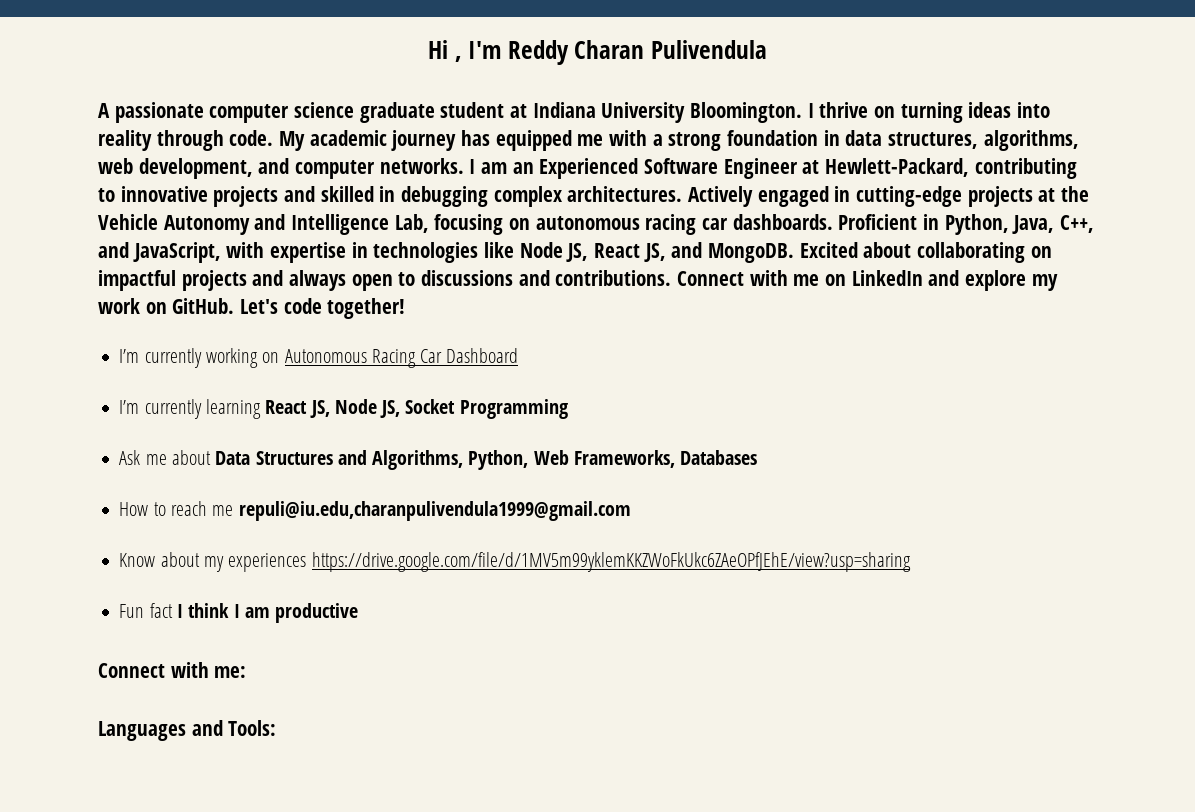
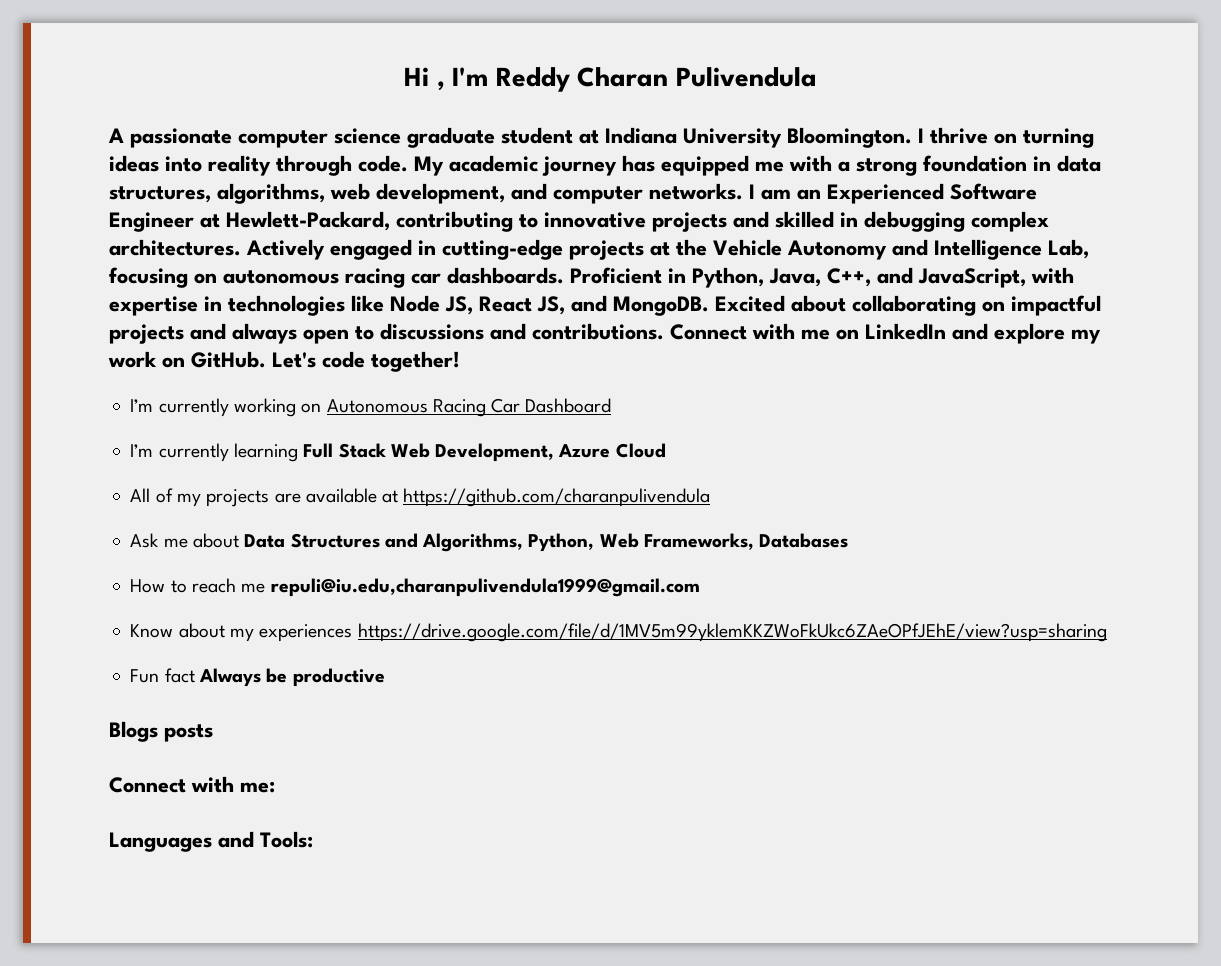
[265,399,568,419] React JS, Node JS, Socket Programming -> [303,443,666,462] [130,488,711,507] Full Stack Web Development, Azure Cloud // All of my projects are available at https://github.com/charanpulivendula
[176,603,270,618] I think I am -> [198,668,288,687] Always be
(359, 613) none -> [109,721,213,742] // Blogs posts

